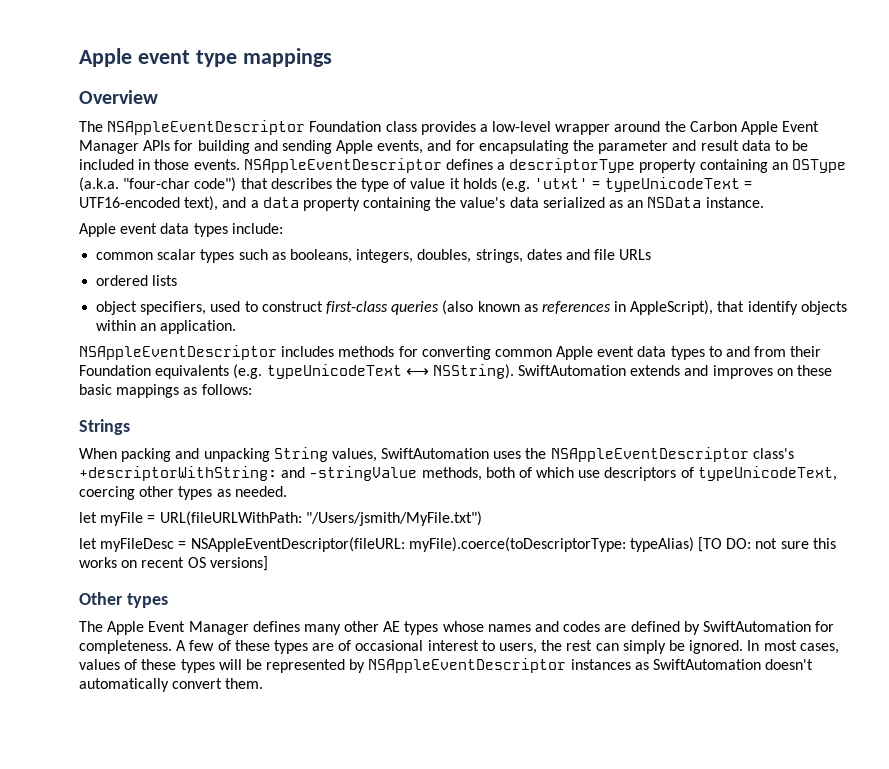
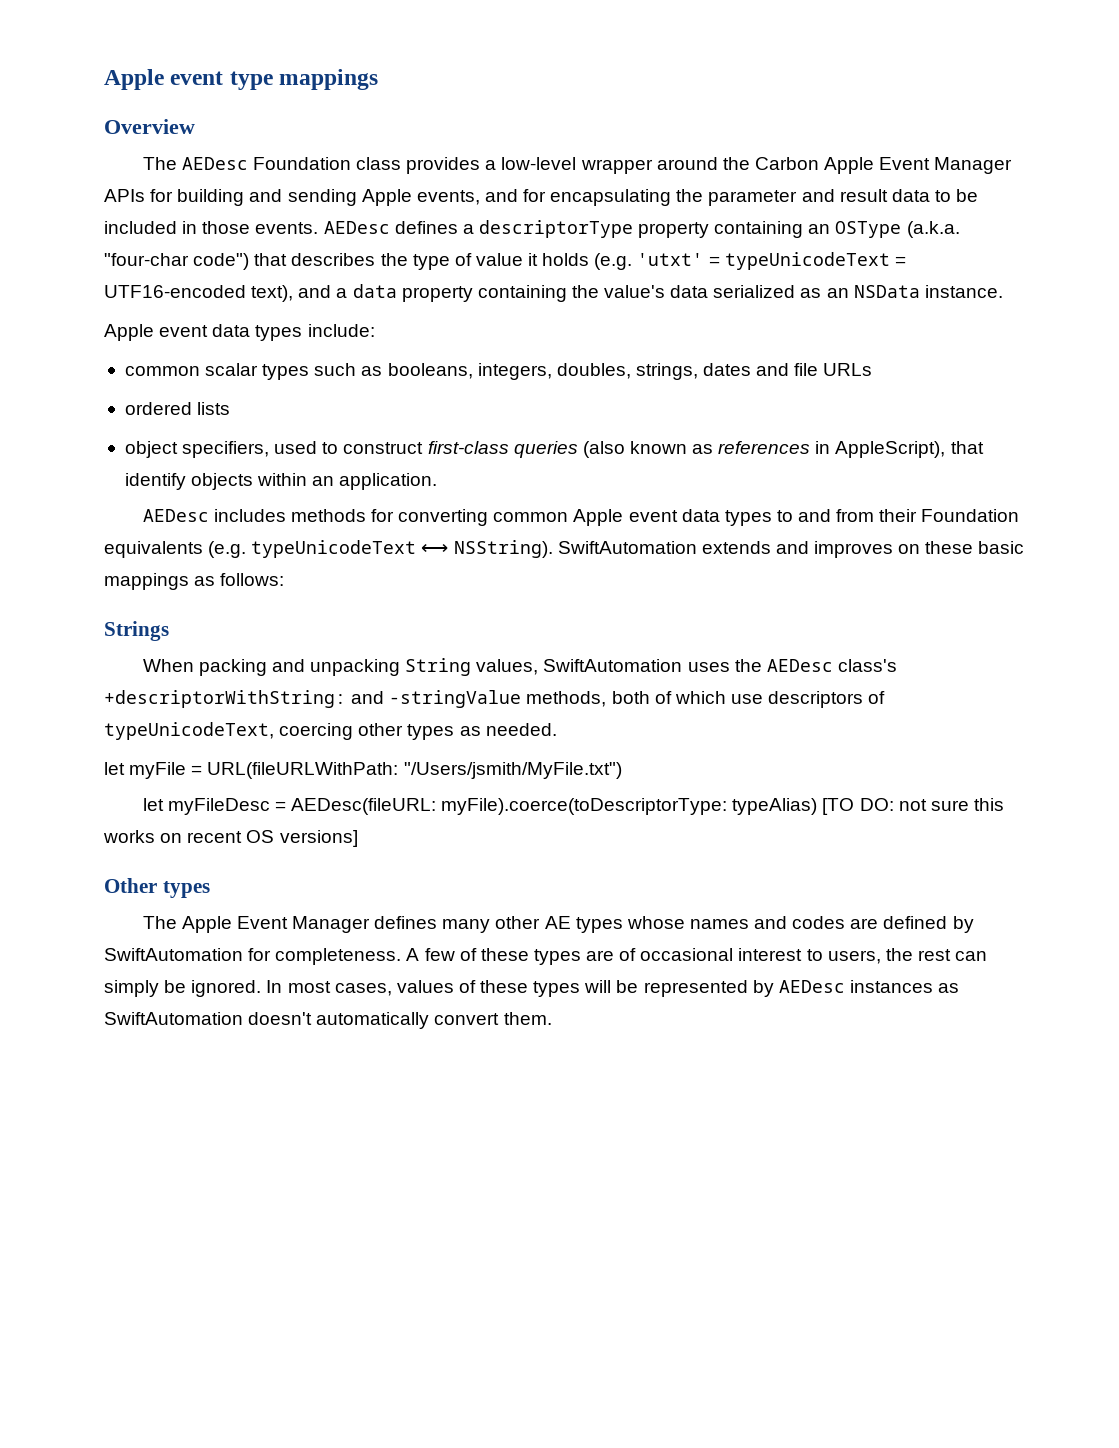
[107,120,306,135] NSAppleEventDescriptor -> [181,157,248,170] AEDesc
[243,158,442,173] NSAppleEventDescriptor -> [323,221,390,234] AEDesc
[79,345,277,360] NSAppleEventDescriptor -> [142,509,209,522] AEDesc
[550,447,749,462] NSAppleEventDescriptor -> [766,659,833,672] AEDesc
[190,537,405,552] NSAppleEventDescriptor(fileURL: -> [291,798,437,815] AEDesc(fileURL:
[368,658,567,673] NSAppleEventDescriptor -> [778,980,845,993] AEDesc

